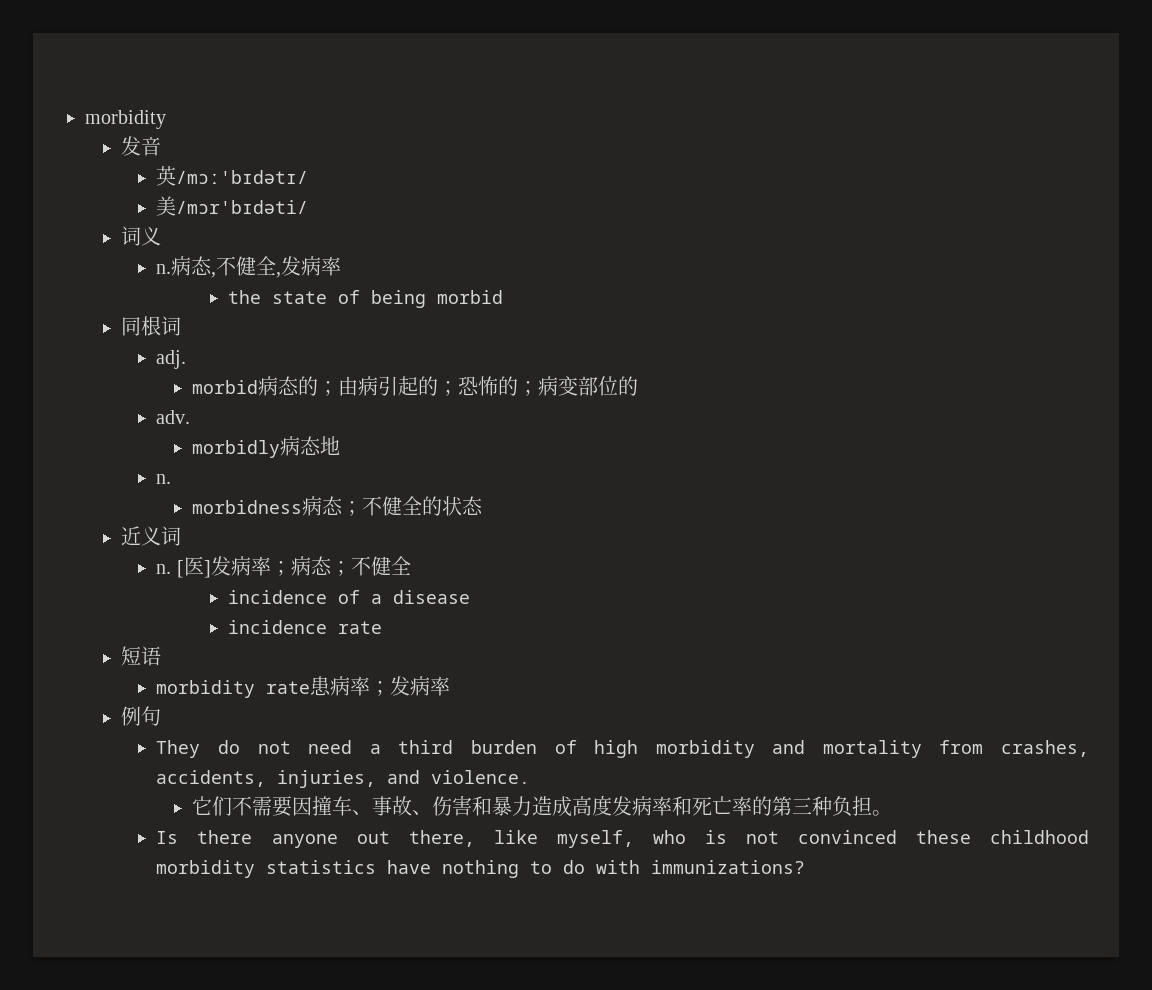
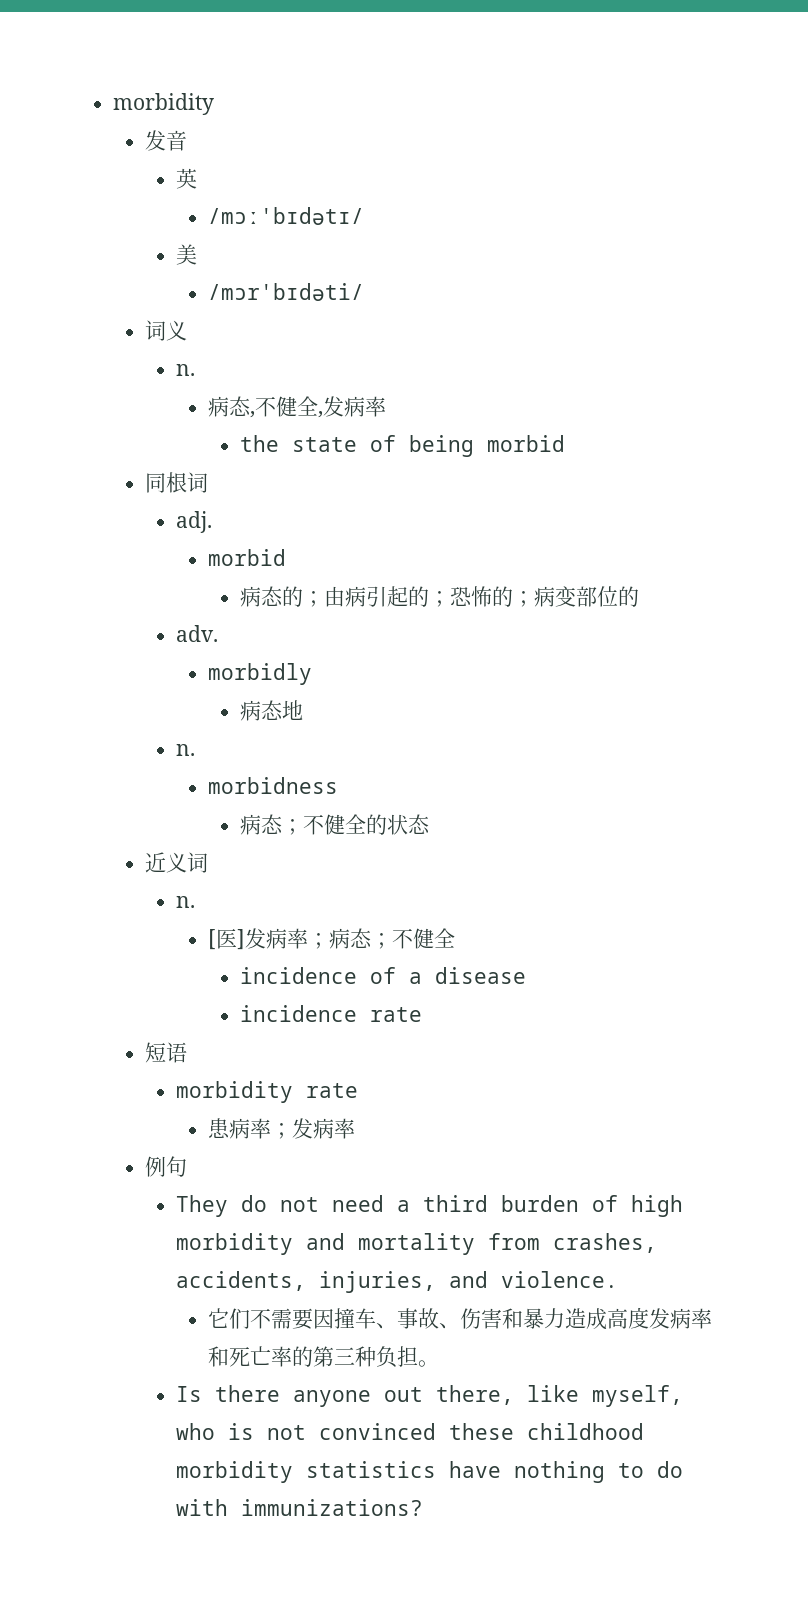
(177, 176) none -> (198, 178) //
(177, 206) none -> (198, 254) //
(172, 269) none -> (196, 370) //
(259, 387) none -> (286, 557) //
(281, 449) none -> (312, 674) //
(303, 507) none -> (338, 785) //
(172, 569) none -> (196, 902) //
(311, 687) none -> (359, 1090) //

